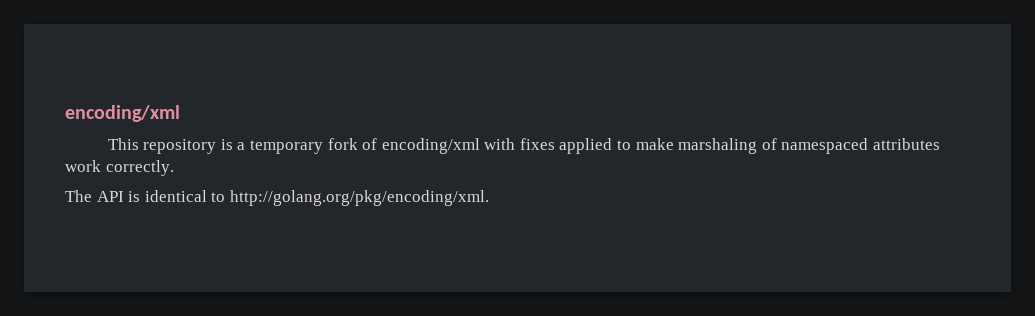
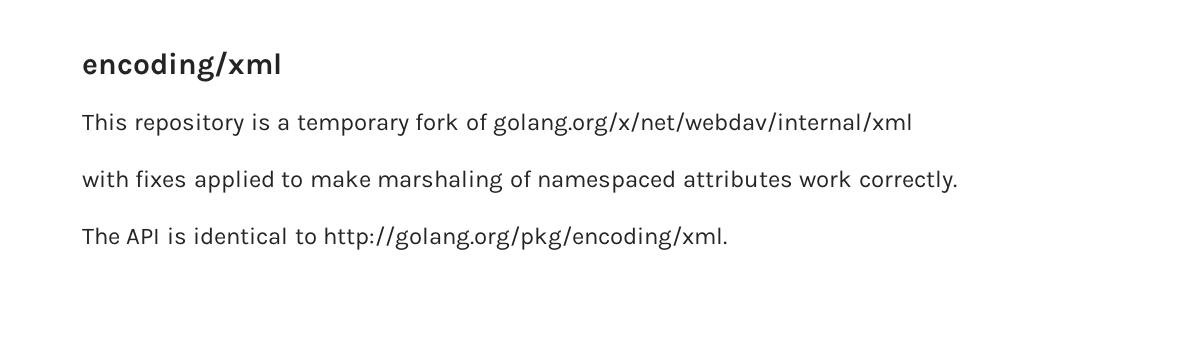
[381,138,480,154] encoding/xml -> [493,112,914,136] golang.org/x/net/webdav/internal/xml //

